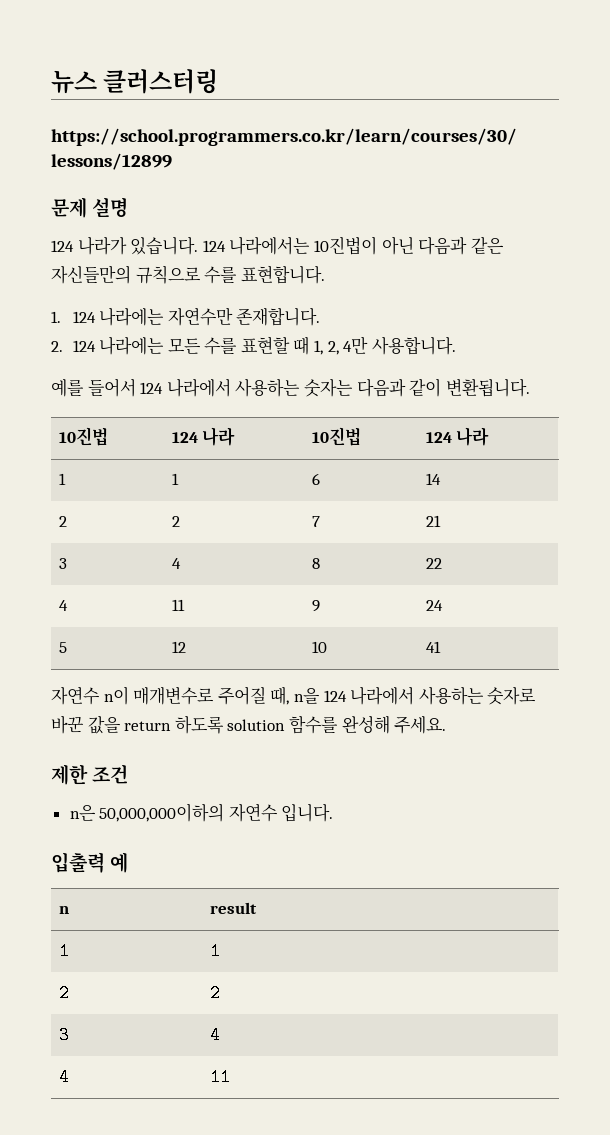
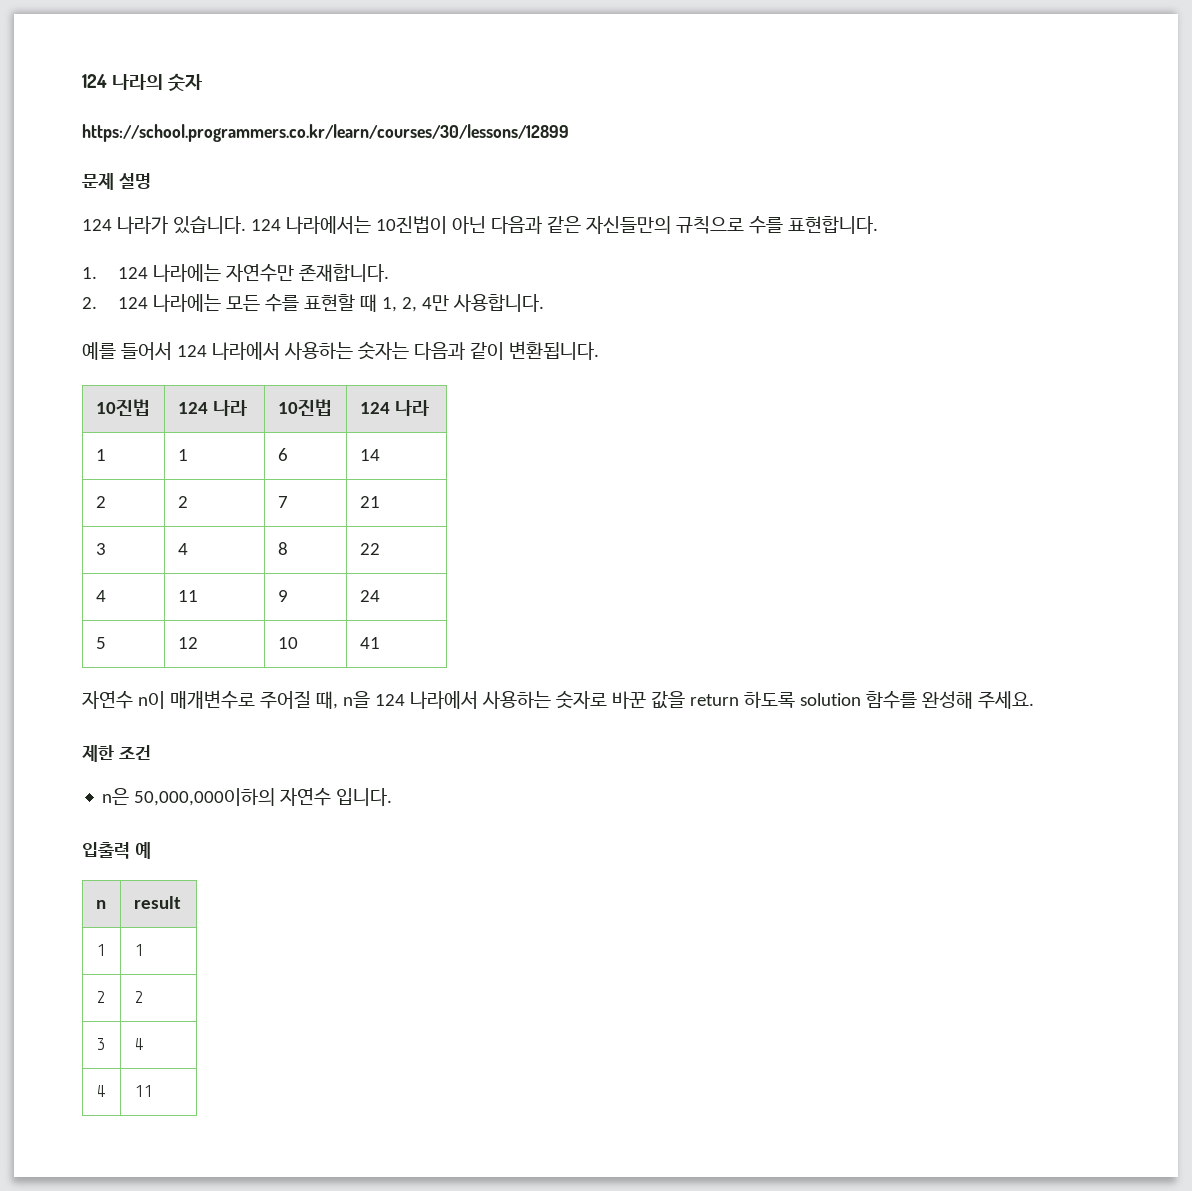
[51,69,219,94] 뉴스 클러스터링 -> [82,73,203,91] 124 나라의 숫자

